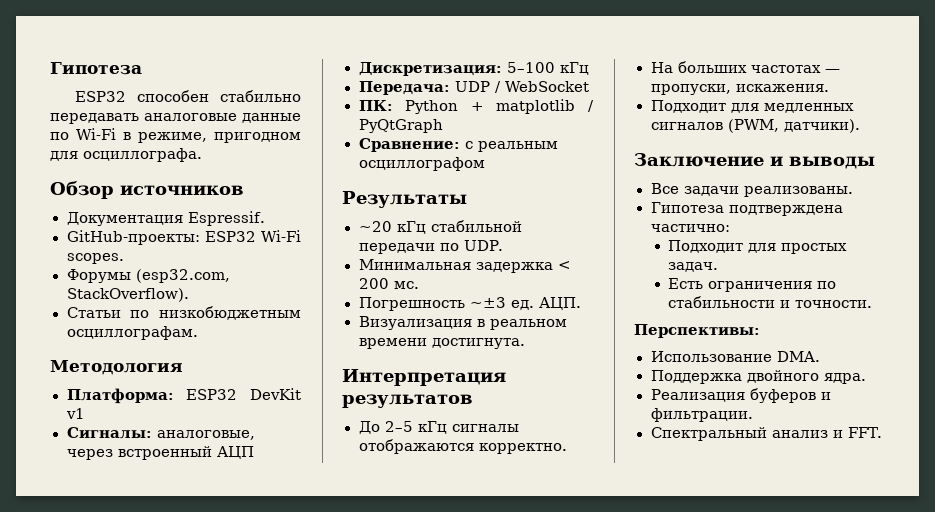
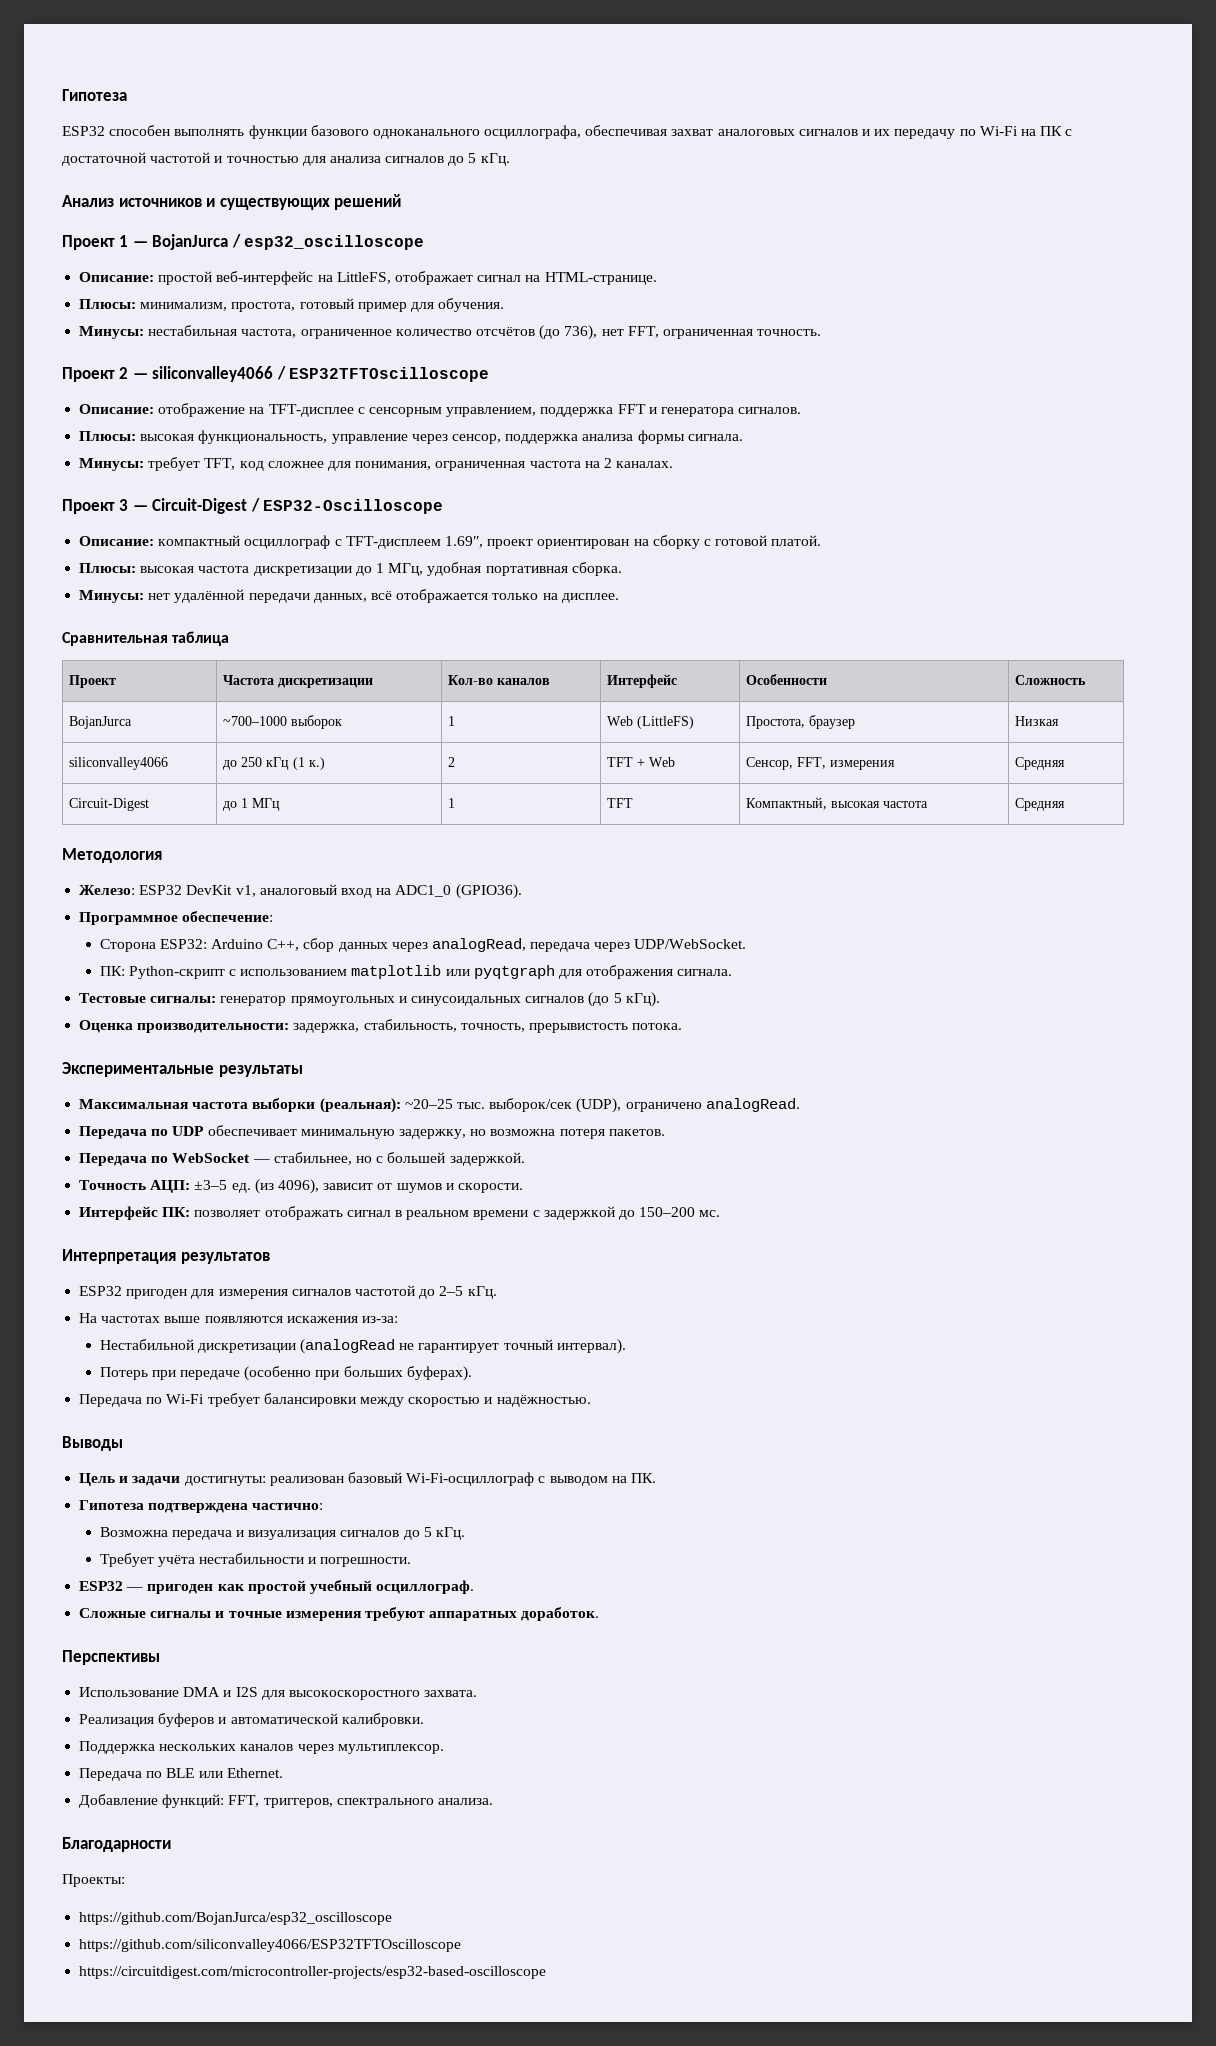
[220,90,301,102] [50,113,301,124] [50,128,301,143] [50,148,202,162] [50,181,244,199] [66,211,265,226] [66,230,301,245] [66,253,124,264] [66,269,230,283] [66,288,189,302] [66,306,301,320] [66,326,198,340] стабильно передавать аналоговые данные по Wi-Fi в режиме, пригодном для осциллографа. // Обзор источников // Документация Espressif. // GitHub-проекты: ESP32 Wi-Fi scopes. // Форумы (esp32.com, StackOverflow). // Статьи по низкобюджетным осциллографам. -> [174,125,1073,139] [62,152,510,166] [62,194,402,210] [62,234,425,250] [79,271,657,285] [79,298,505,312] [79,325,822,340] [62,366,490,382] [79,403,802,417] [79,430,743,444] [79,457,674,471] [62,498,444,514] [79,535,822,549] [79,562,622,576] [79,589,619,603] [62,631,230,646] [68,675,116,688] [222,675,373,688] [447,675,550,685] [606,674,677,688] [745,674,827,685] [1014,675,1086,685] [68,716,132,729] [222,715,342,729] [447,716,455,726] [606,716,694,729] [745,715,855,729] [1014,716,1059,726] [68,757,168,770] [222,757,325,770] [447,757,455,767] [606,757,675,767] [745,757,895,770] [1014,757,1065,770] [68,798,149,811] [222,798,280,811] [447,798,455,808] [606,798,633,808] [745,797,928,810] [1014,798,1065,811] выполнять функции базового одноканального осциллографа, обеспечивая захват аналоговых сигналов и их передачу по Wi-Fi на ПК с достаточной частотой и точностью для анализа сигналов до 5 кГц. // Анализ источников и существующих решений // Проект 1 — BojanJurca / esp32_oscilloscope // Описание: простой веб-интерфейс на LittleFS, отображает сигнал на HTML-странице. // Плюсы: минимализм, простота, готовый пример для обучения. // Минусы: нестабильная частота, ограниченное количество отсчётов (до 736), нет FFT, ограниченная точность. // Проект 2 — siliconvalley4066 / ESP32TFTOscilloscope // Описание: отображение на TFT-дисплее с сенсорным управлением, поддержка FFT и генератора сигналов. // Плюсы: высокая функциональность, управление через сенсор, поддержка анализа формы сигнала. // Минусы: требует TFT, код сложнее для понимания, ограниченная частота на 2 каналах. // Проект 3 — Circuit-Digest / ESP32-Oscilloscope // Описание: компактный осциллограф с TFT-дисплеем 1.69″, проект ориентирован на сборку с готовой платой. // Плюсы: высокая частота дискретизации до 1 МГц, удобная портативная сборка. // Минусы: нет удалённой передачи данных, всё отображается только на дисплее. // Сравнительная таблица // Проект | Частота дискретизации | Кол-во каналов | Интерфейс | Особенности | Сложность // BojanJurca | ~700–1000 выборок | 1 | Web (LittleFS) | Простота, браузер | Низкая // siliconvalley4066 | до 250 кГц (1 к.) | 2 | TFT + Web | Сенсор, FFT, измерения | Средняя // Circuit-Digest | до 1 МГц | 1 | TFT | Компактный, высокая частота | Средняя
[66,388,174,404] Платформа: -> [79,885,136,895] Железо:
[65,408,85,419] [66,427,255,440] [66,446,254,460] [358,62,589,76] [358,81,590,95] [358,99,594,114] [358,119,443,133] [358,138,558,152] [358,157,485,171] [342,191,467,208] [358,220,522,234] [358,240,504,254] [358,259,571,273] [358,278,419,289] [358,297,581,311] [358,316,567,330] [358,338,525,349] [342,369,506,386] [342,394,473,408] [358,421,519,434] [358,439,567,454] [650,61,840,73] [650,84,829,95] [650,100,854,113] [650,119,860,133] [634,153,875,169] [650,183,853,197] [650,202,843,216] [650,224,730,232] [668,240,848,254] [668,262,719,272] [668,278,837,292] [668,296,873,308] [634,324,760,338] [650,351,820,362] [650,370,866,384] [650,388,831,403] [650,408,753,422] [650,427,883,441] v1 // Сигналы: аналоговые, через встроенный АЦП // Дискретизация: 5–100 кГц // Передача: UDP / WebSocket // ПК: Python + matplotlib / PyQtGraph // Сравнение: с реальным осциллографом // Результаты // ~20 кГц стабильной передачи по UDP. // Минимальная задержка < 200 мс. // Погрешность ~±3 ед. АЦП. // Визуализация в реальном времени достигнута. // Интерпретация результатов // До 2–5 кГц сигналы отображаются корректно. // На больших частотах — пропуски, искажения. // Подходит для медленных сигналов (PWM, датчики). // Заключение и выводы // Все задачи реализованы. // Гипотеза подтверждена частично: // Подходит для простых задач. // Есть ограничения по стабильности и точности. // Перспективы: // Использование DMA. // Поддержка двойного ядра. // Реализация буферов и фильтрации. // Спектральный анализ и FFT. -> [235,884,522,899] [79,911,274,925] [99,938,747,952] [99,965,733,979] [79,992,660,1007] [79,1019,683,1033] [62,1062,303,1077] [79,1098,800,1113] [79,1125,665,1139] [79,1152,525,1166] [79,1179,523,1194] [79,1206,721,1220] [62,1249,270,1264] [79,1285,497,1299] [79,1313,398,1323] [99,1339,626,1354] [99,1366,472,1381] [79,1393,591,1407] [62,1436,123,1451] [79,1472,656,1486] [79,1500,324,1513] [99,1527,465,1540] [99,1553,412,1567] [79,1580,475,1594] [79,1607,600,1621] [62,1650,160,1665] [79,1687,478,1700] [79,1713,424,1727] [79,1741,444,1754] [79,1768,283,1781] [79,1794,493,1808] [62,1837,171,1852] [62,1874,125,1887] [79,1912,393,1925] [79,1939,462,1952] [79,1966,547,1979] v1, аналоговый вход на ADC1_0 (GPIO36). // Программное обеспечение: // Сторона ESP32: Arduino C++, сбор данных через analogRead, передача через UDP/WebSocket. // ПК: Python-скрипт с использованием matplotlib или pyqtgraph для отображения сигнала. // Тестовые сигналы: генератор прямоугольных и синусоидальных сигналов (до 5 кГц). // Оценка производительности: задержка, стабильность, точность, прерывистость потока. // Экспериментальные результаты // Максимальная частота выборки (реальная): ~20–25 тыс. выборок/сек (UDP), ограничено analogRead. // Передача по UDP обеспечивает минимальную задержку, но возможна потеря пакетов. // Передача по WebSocket — стабильнее, но с большей задержкой. // Точность АЦП: ±3–5 ед. (из 4096), зависит от шумов и скорости. // Интерфейс ПК: позволяет отображать сигнал в реальном времени с задержкой до 150–200 мс. // Интерпретация результатов // ESP32 пригоден для измерения сигналов частотой до 2–5 кГц. // На частотах выше появляются искажения из-за: // Нестабильной дискретизации (analogRead не гарантирует точный интервал). // Потерь при передаче (особенно при больших буферах). // Передача по Wi-Fi требует балансировки между скоростью и надёжностью. // Выводы // Цель и задачи достигнуты: реализован базовый Wi-Fi-осциллограф с выводом на ПК. // Гипотеза подтверждена частично: // Возможна передача и визуализация сигналов до 5 кГц. // Требует учёта нестабильности и погрешности. // ESP32 — пригоден как простой учебный осциллограф. // Сложные сигналы и точные измерения требуют аппаратных доработок. // Перспективы // Использование DMA и I2S для высокоскоростного захвата. // Реализация буферов и автоматической калибровки. // Поддержка нескольких каналов через мультиплексор. // Передача по BLE или Ethernet. // Добавление функций: FFT, триггеров, спектрального анализа. // Благодарности // Проекты: // https://github.com/BojanJurca/esp32_oscilloscope // https://github.com/siliconvalley4066/ESP32TFTOscilloscope // https://circuitdigest.com/microcontroller-projects/esp32-based-oscilloscope

